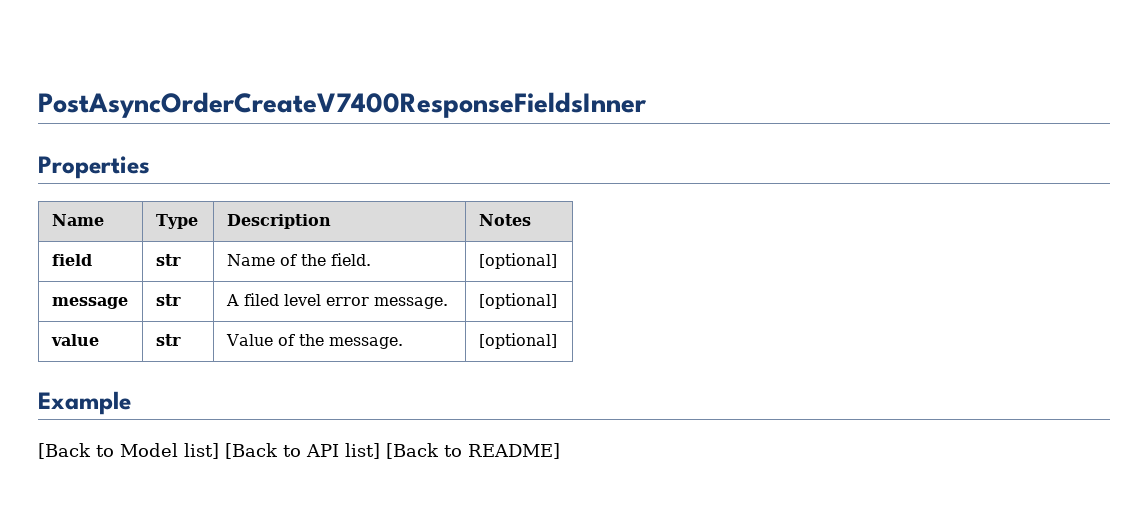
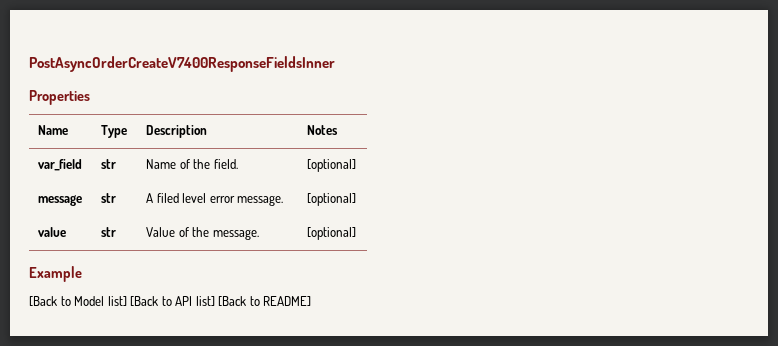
[51,254,92,266] field -> [38,159,83,171] var_field

